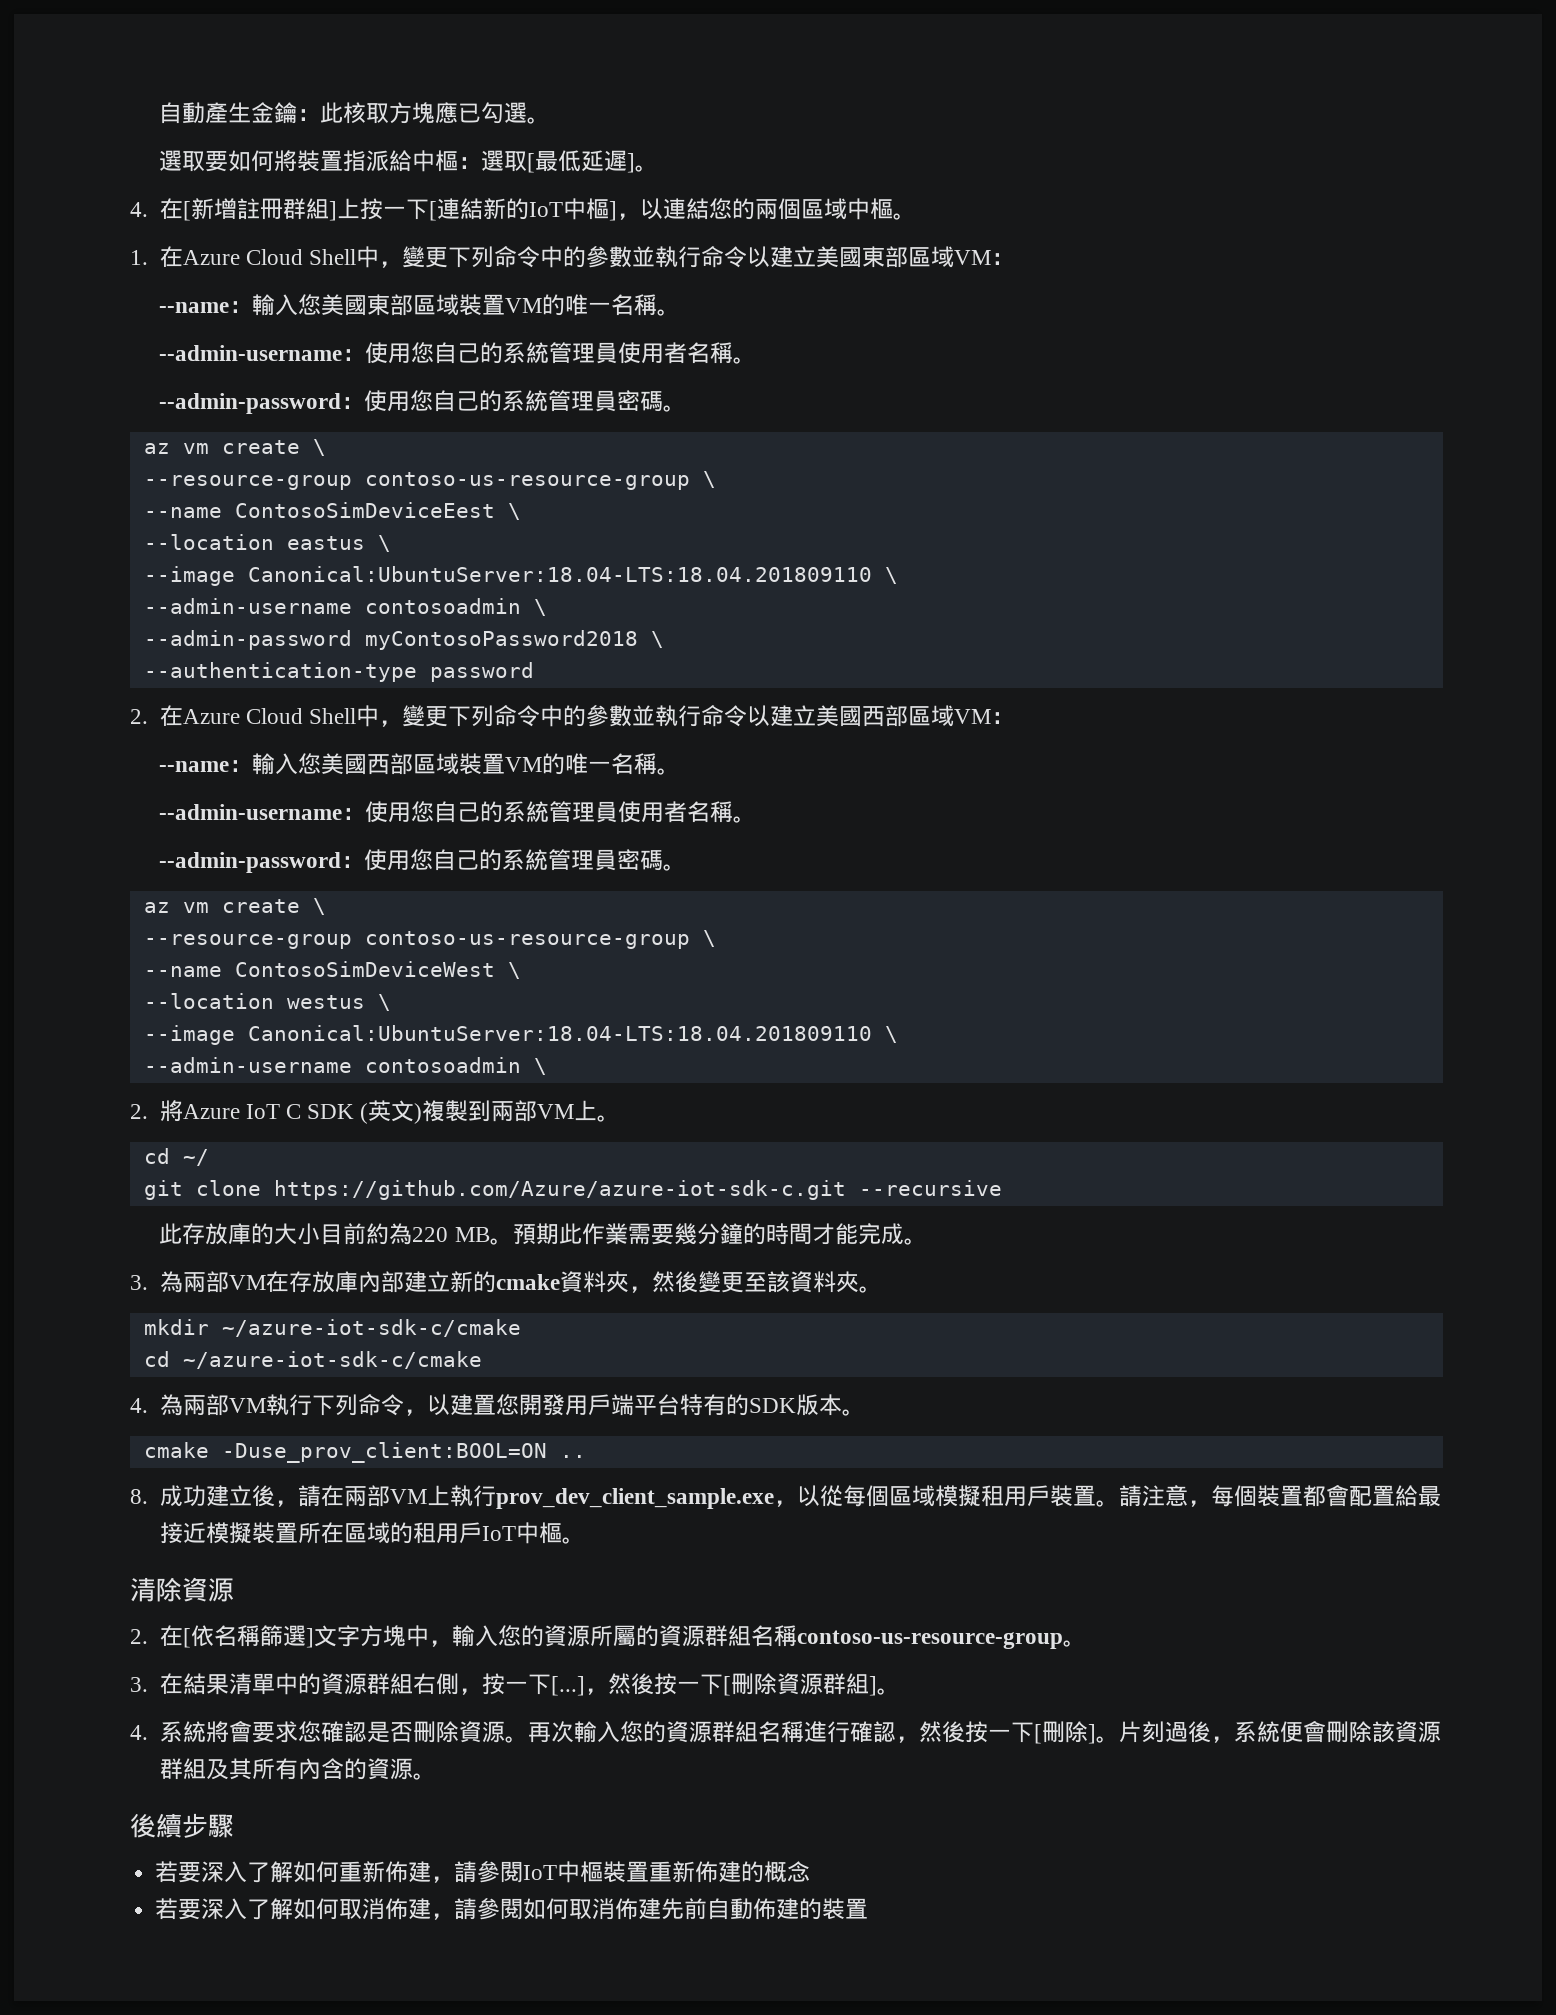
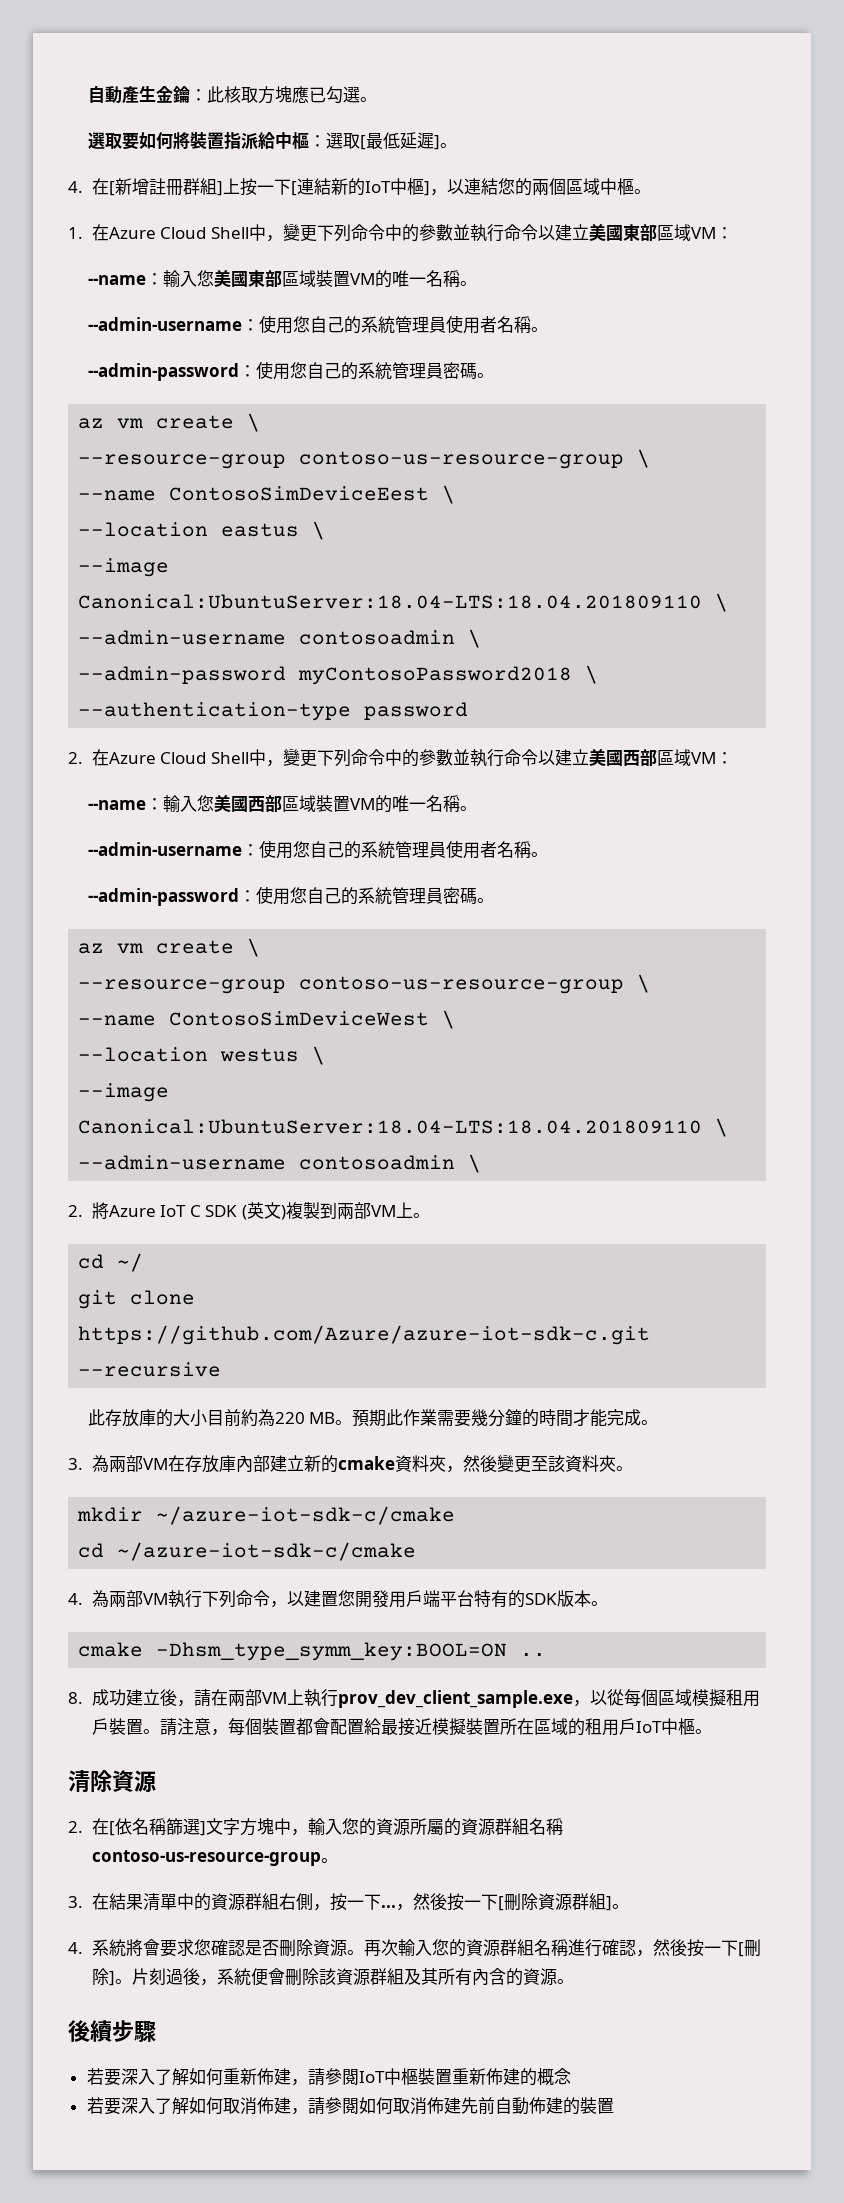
[221,1442,547,1463] -Duse_prov_client:BOOL=ON -> [156,1642,508,1661] -Dhsm_type_symm_key:BOOL=ON
[550,1676,585,1696] [...] -> [380,1905,396,1908] ...

